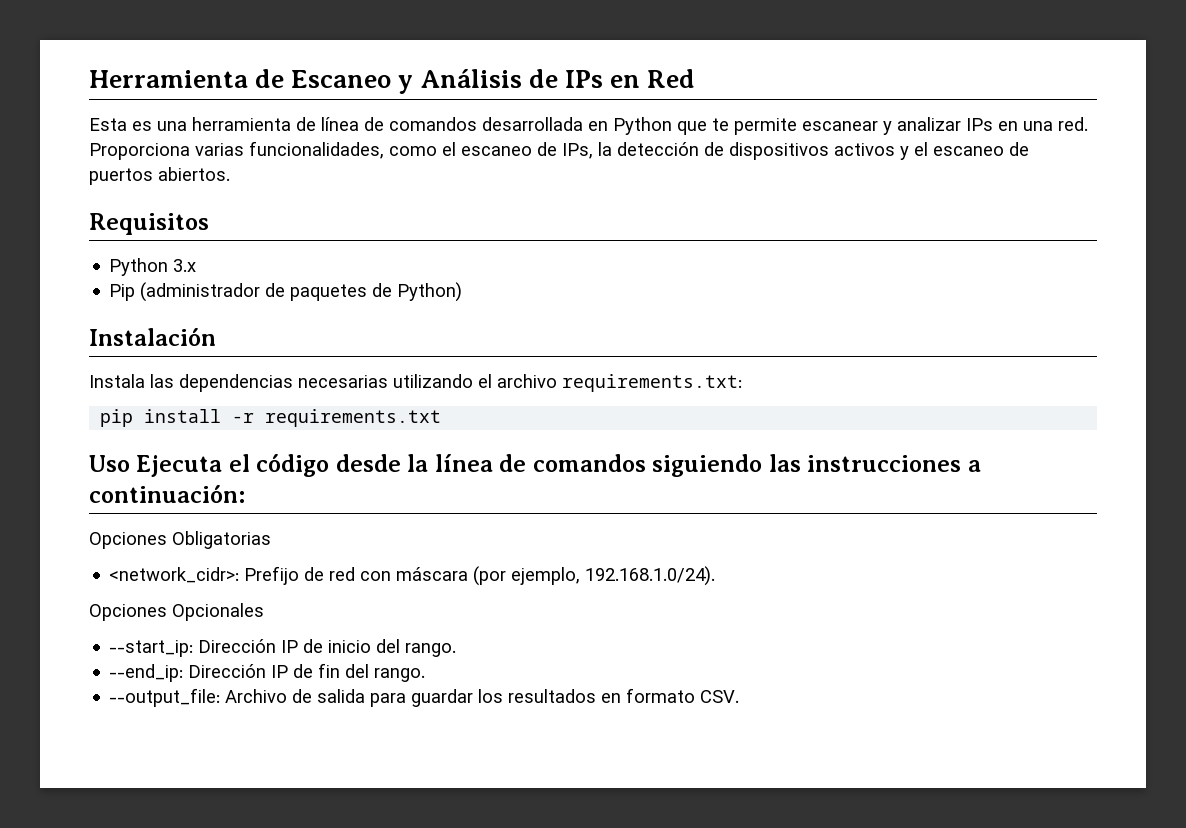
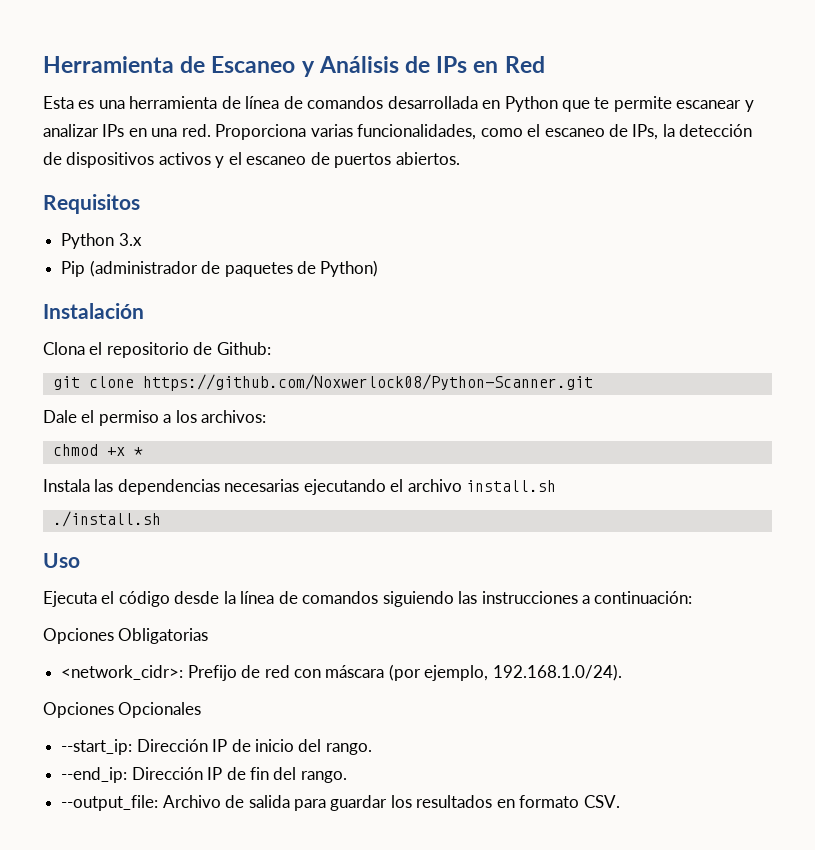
(216, 336) none -> [43,342,271,358] [52,374,593,391] [43,410,267,426] [52,444,143,456] // Clona el repositorio de Github: // git clone https://github.com/Noxwerlock08/Python-Scanner.git // Dale el permiso a los archivos: // chmod +x *
[393,374,473,388] utilizando -> [303,479,386,495] ejecutando
[562,374,742,392] [100,409,442,427] requirements.txt: // pip install -r requirements.txt -> [466,480,557,492] [52,511,161,527] install.sh // ./install.sh
(130, 463) none -> (80, 560) //

